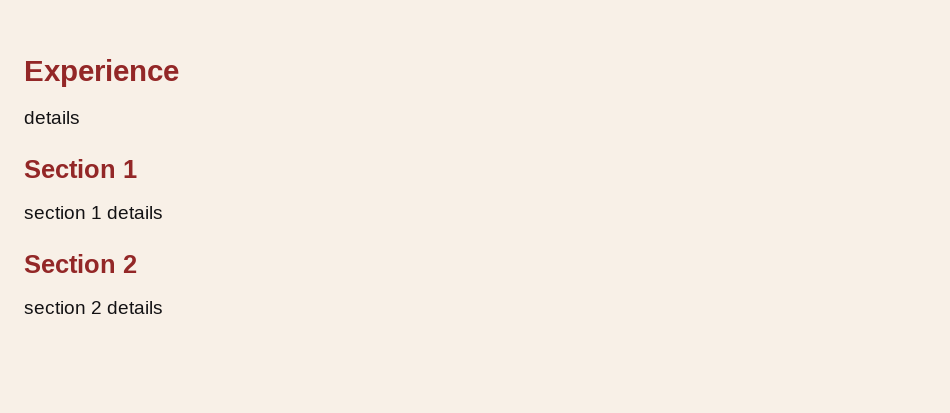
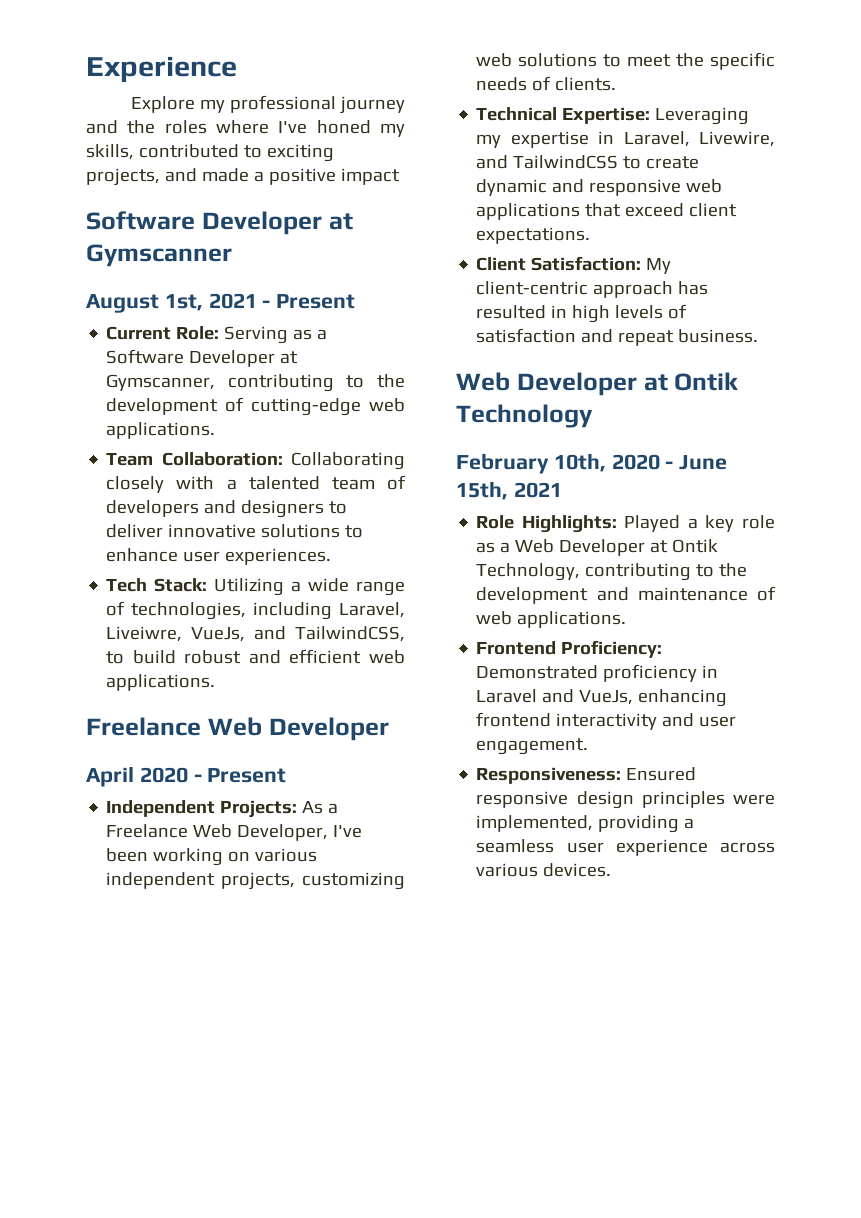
[24,111,80,124] [24,159,137,178] [24,206,164,219] [24,254,137,273] [24,301,164,314] details // Section 1 // section 1 details // Section 2 // section 2 details -> [130,95,405,114] [86,120,406,137] [86,144,334,162] [86,168,400,186] [86,211,353,235] [86,244,232,267] [86,293,356,313] [106,326,328,344] [106,349,299,367] [106,374,405,392] [106,397,405,416] [106,422,216,439] [106,452,405,470] [106,475,406,493] [106,500,348,518] [106,524,364,538] [106,548,332,565] [106,578,405,596] [106,601,405,620] [106,626,405,642] [106,649,405,664] [106,674,216,691] [86,717,389,741] [86,766,287,787] [106,800,339,818] [106,824,363,841] [106,848,318,866] [106,872,405,890] [476,52,775,70] [476,76,617,91] [476,107,750,125] [476,131,775,148] [476,155,700,169] [476,179,723,196] [476,203,738,220] [476,227,591,244] [476,256,672,274] [476,281,709,298] [476,304,688,323] [476,328,759,346] [456,372,739,396] [456,404,593,428] [456,453,728,474] [456,481,562,500] [476,515,775,533] [476,539,719,556] [476,563,748,581] [476,586,776,604] [476,611,627,628] [476,640,663,658] [476,664,719,682] [476,689,728,707] [476,712,737,730] [476,738,589,755] [476,767,697,784] [476,791,775,809] [476,815,695,833] [476,839,775,856] [476,863,612,877] Explore my professional journey and the roles where I've honed my skills, contributed to exciting projects, and made a positive impact // Software Developer at Gymscanner // August 1st, 2021 - Present // Current Role: Serving as a Software Developer at Gymscanner, contributing to the development of cutting-edge web applications. // Team Collaboration: Collaborating closely with a talented team of developers and designers to deliver innovative solutions to enhance user experiences. // Tech Stack: Utilizing a wide range of technologies, including Laravel, Liveiwre, VueJs, and TailwindCSS, to build robust and efficient web applications. // Freelance Web Developer // April 2020 - Present // Independent Projects: As a Freelance Web Developer, I've been working on various independent projects, customizing web solutions to meet the specific needs of clients. // Technical Expertise: Leveraging my expertise in Laravel, Livewire, and TailwindCSS to create dynamic and responsive web applications that exceed client expectations. // Client Satisfaction: My client-centric approach has resulted in high levels of satisfaction and repeat business. // Web Developer at Ontik Technology // February 10th, 2020 - June 15th, 2021 // Role Highlights: Played a key role as a Web Developer at Ontik Technology, contributing to the development and maintenance of web applications. // Frontend Proficiency: Demonstrated proficiency in Laravel and VueJs, enhancing frontend interactivity and user engagement. // Responsiveness: Ensured responsive design principles were implemented, providing a seamless user experience across various devices.

